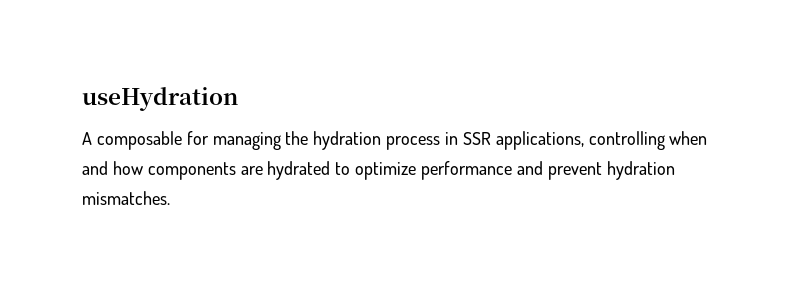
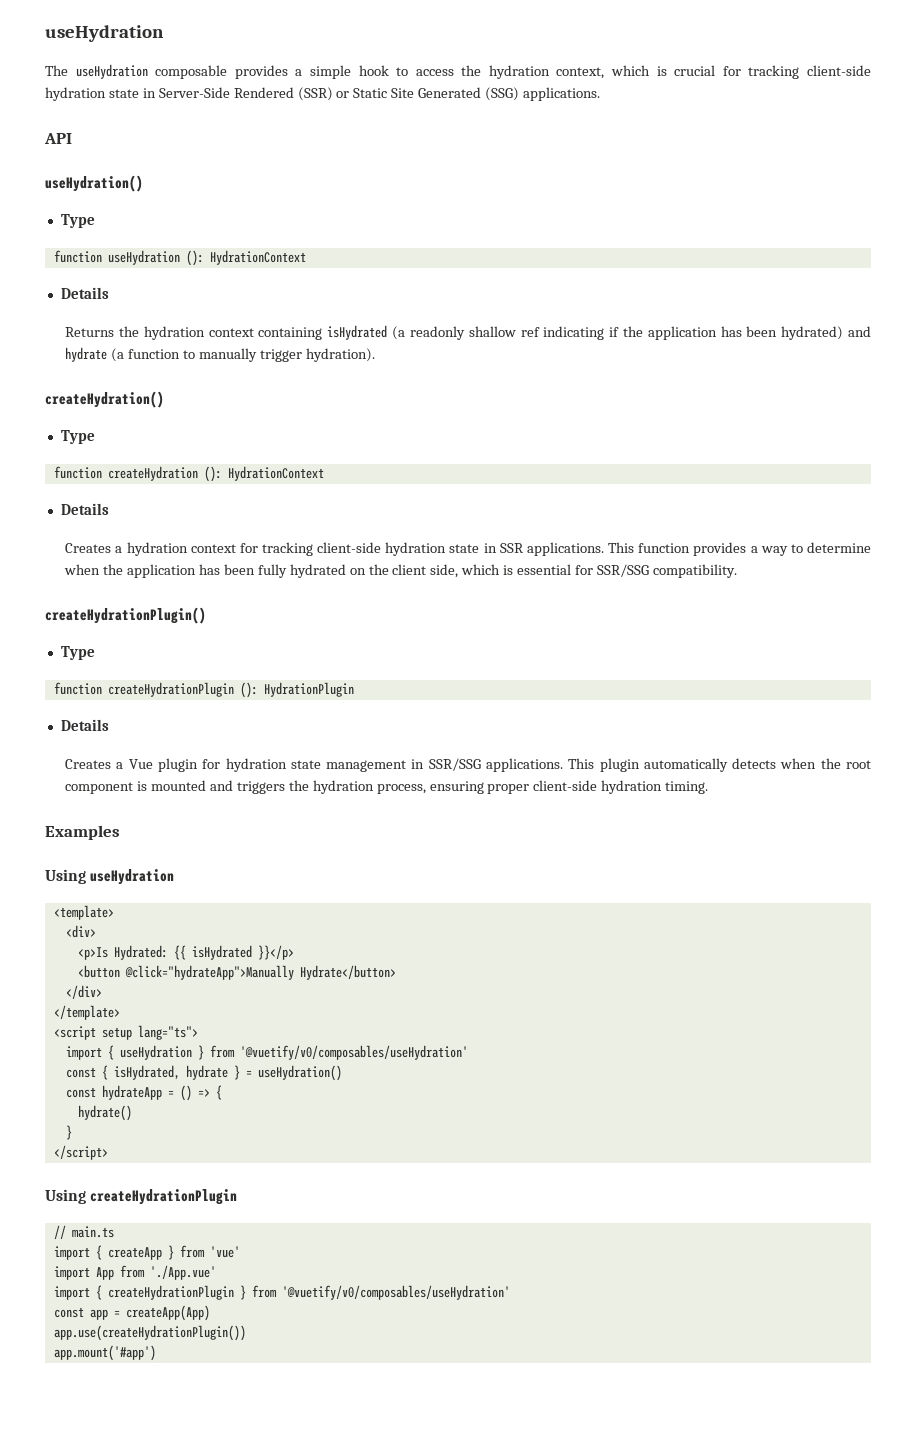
[82,87,238,111] [82,131,708,150] [82,161,675,180] [82,191,170,205] useHydration // A composable for managing the hydration process in SSR applications, controlling when and how components are hydrated to optimize performance and prevent hydration mismatches. -> [45,25,164,42] [45,64,871,79] [45,87,601,101] [44,133,72,144] [45,175,143,192] [60,214,95,228] [53,250,306,266] [60,287,109,299] [65,325,871,340] [65,347,375,362] [45,391,164,408] [60,430,95,444] [53,466,324,482] [60,503,109,515] [65,542,872,556] [64,564,737,578] [45,607,206,624] [60,646,95,660] [53,682,354,698] [60,719,109,731] [65,758,871,772] [65,780,709,794] [45,825,120,840] [45,869,175,885] [53,905,114,920] [65,925,96,938] [77,945,294,960] [77,965,396,980] [65,985,102,999] [53,1005,120,1020] [53,1025,198,1040] [65,1045,468,1060] [65,1065,342,1081] [65,1085,222,1101] [77,1105,132,1121] [65,1125,72,1140] [53,1145,108,1160] [45,1189,238,1205] [53,1225,114,1239] [53,1245,240,1260] [53,1265,216,1280] [53,1285,510,1300] [53,1305,210,1321] [53,1325,246,1341] [53,1345,156,1361] useHydration // The useHydration composable provides a simple hook to access the hydration context, which is crucial for tracking client-side hydration state in Server-Side Rendered (SSR) or Static Site Generated (SSG) applications. // API // useHydration() // Type // function useHydration (): HydrationContext // Details // Returns the hydration context containing isHydrated (a readonly shallow ref indicating if the application has been hydrated) and hydrate (a function to manually trigger hydration). // createHydration() // Type // function createHydration (): HydrationContext // Details // Creates a hydration context for tracking client-side hydration state in SSR applications. This function provides a way to determine when the application has been fully hydrated on the client side, which is essential for SSR/SSG compatibility. // createHydrationPlugin() // Type // function createHydrationPlugin (): HydrationPlugin // Details // Creates a Vue plugin for hydration state management in SSR/SSG applications. This plugin automatically detects when the root component is mounted and triggers the hydration process, ensuring proper client-side hydration timing. // Examples // Using useHydration // <template> // <div> // <p>Is Hydrated: {{ isHydrated }}</p> // <button @click="hydrateApp">Manually Hydrate</button> // </div> // </template> // <script setup lang="ts"> // import { useHydration } from '@vuetify/v0/composables/useHydration' // const { isHydrated, hydrate } = useHydration() // const hydrateApp = () => { // hydrate() // } // </script> // Using createHydrationPlugin // // main.ts // import { createApp } from 'vue' // import App from './App.vue' // import { createHydrationPlugin } from '@vuetify/v0/composables/useHydration' // const app = createApp(App) // app.use(createHydrationPlugin()) // app.mount('#app')

